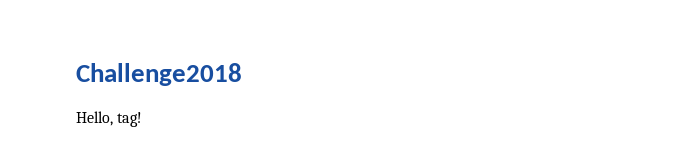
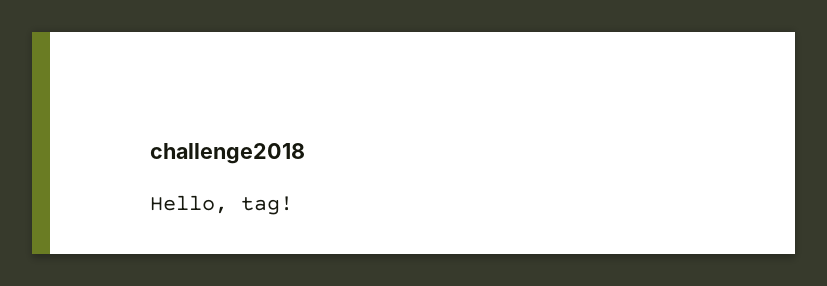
[76,63,242,86] Challenge2018 -> [150,143,305,164] challenge2018

